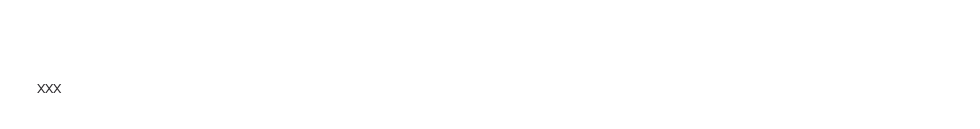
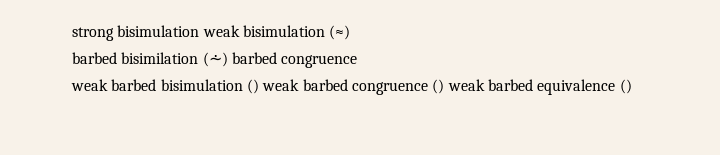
[37,84,62,93] xxx -> [72,25,351,41] [72,52,358,68] [71,79,632,95] strong bisimulation weak bisimulation (≈) // barbed bisimilation (⩪) barbed congruence // weak barbed bisimulation () weak barbed congruence () weak barbed equivalence ()

